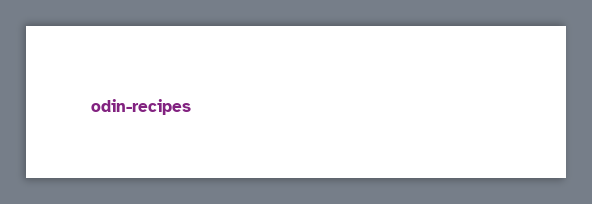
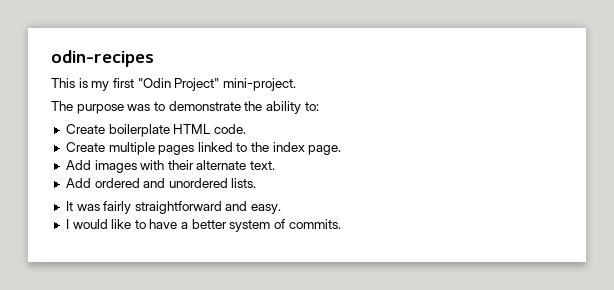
(191, 107) none -> [51,78,296,91] [51,101,319,114] [65,124,246,137] [65,142,342,155] [65,160,276,173] [65,178,257,188] [65,201,282,214] [65,219,341,232] // This is my first "Odin Project" mini-project. // The purpose was to demonstrate the ability to: // Create boilerplate HTML code. // Create multiple pages linked to the index page. // Add images with their alternate text. // Add ordered and unordered lists. // It was fairly straightforward and easy. // I would like to have a better system of commits.

